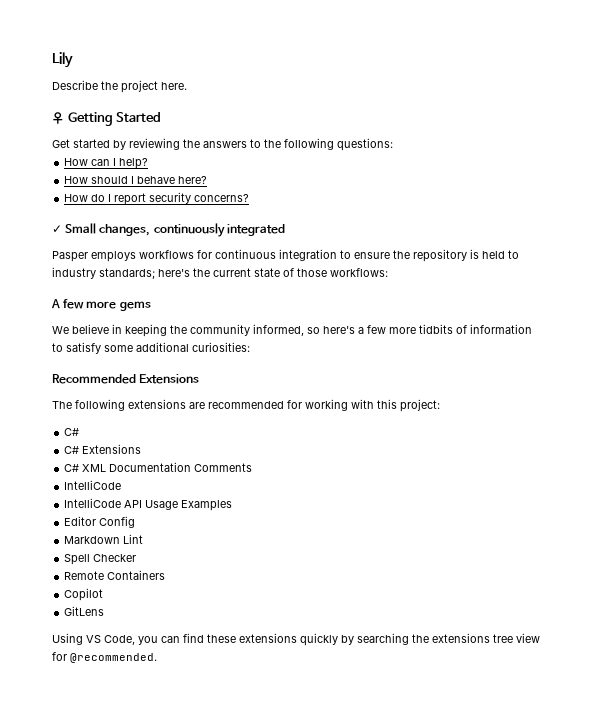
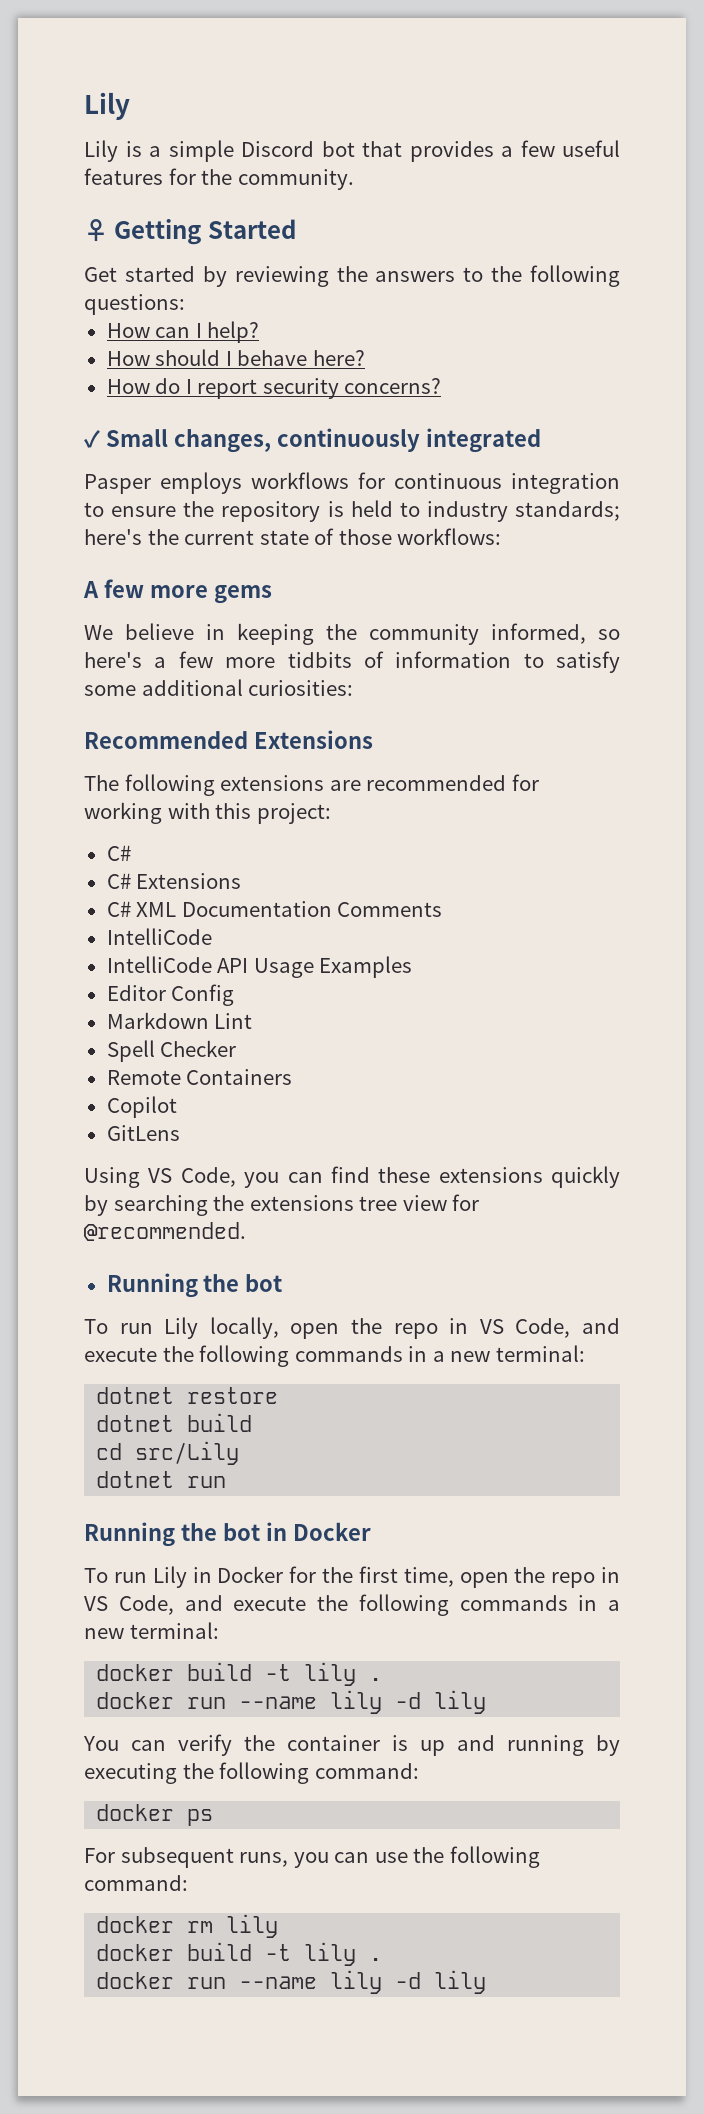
[52,80,187,93] Describe the project here. -> [84,140,620,162] [84,168,354,190] Lily is a simple Discord bot that provides a few useful features for the community.
(157, 658) none -> [106,1273,283,1298] [84,1317,621,1339] [84,1345,585,1367] [96,1387,279,1404] [96,1413,253,1432] [96,1441,240,1465] [96,1471,227,1488] [84,1522,371,1547] [84,1566,620,1588] [84,1594,620,1616] [84,1622,219,1639] [96,1662,383,1686] [96,1690,487,1714] [83,1734,620,1756] [84,1762,419,1784] [96,1804,214,1826] [84,1846,540,1868] [84,1875,188,1891] [96,1914,279,1938] [96,1942,383,1966] [96,1970,487,1994] // Running the bot // To run Lily locally, open the repo in VS Code, and execute the following commands in a new terminal: // dotnet restore // dotnet build // cd src/Lily // dotnet run // Running the bot in Docker // To run Lily in Docker for the first time, open the repo in VS Code, and execute the following commands in a new terminal: // docker build -t lily . // docker run --name lily -d lily // You can verify the container is up and running by executing the following command: // docker ps // For subsequent runs, you can use the following command: // docker rm lily // docker build -t lily . // docker run --name lily -d lily

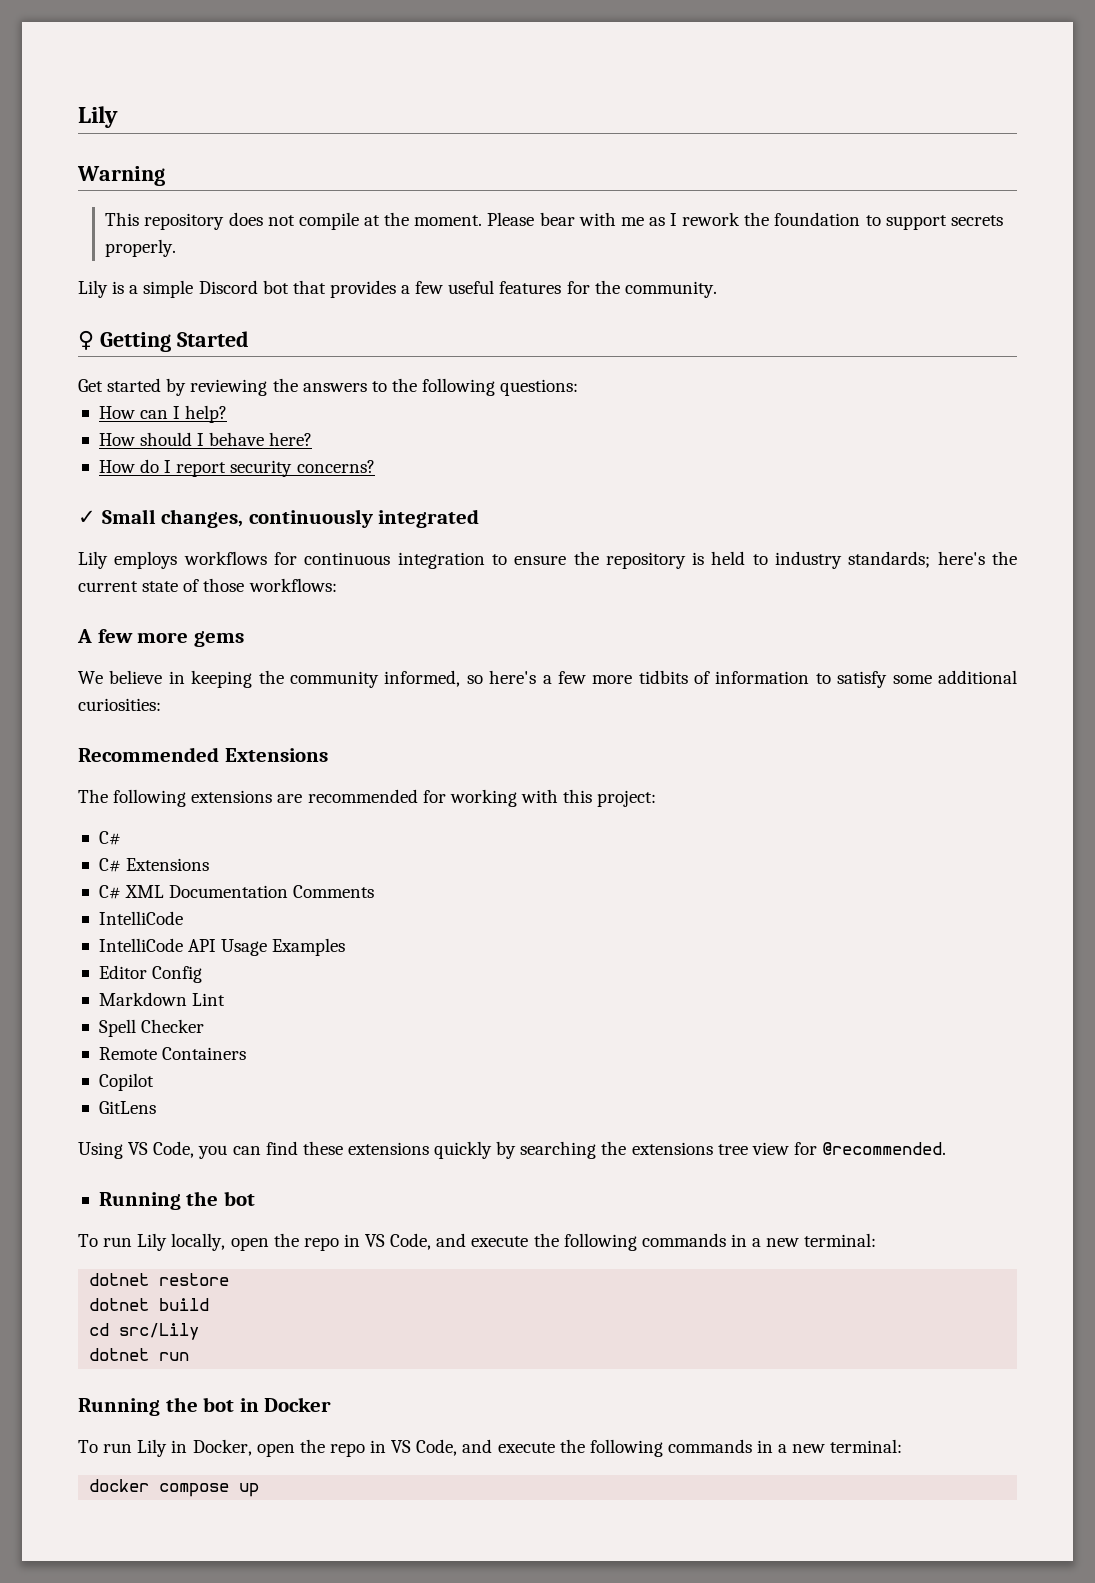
[84,92,130,120] Lily -> [78,106,118,128] [77,166,165,186] [105,212,1003,230] [105,239,177,257] Lily // Warning // This repository does not compile at the moment. Please bear with me as I rework the foundation to support secrets properly.
[84,474,151,494] Pasper -> [78,551,108,569] Lily
[217,1566,454,1587] Docker for the first time, -> [192,1439,252,1456] Docker,
[187,1662,383,1686] [96,1690,487,1714] [83,1734,620,1756] [84,1762,419,1784] [96,1804,214,1826] [84,1846,540,1868] [84,1875,188,1891] [96,1914,279,1938] [96,1942,383,1966] [96,1970,487,1994] build -t lily . // docker run --name lily -d lily // You can verify the container is up and running by executing the following command: // docker ps // For subsequent runs, you can use the following command: // docker rm lily // docker build -t lily . // docker run --name lily -d lily -> [159,1483,260,1497] compose up

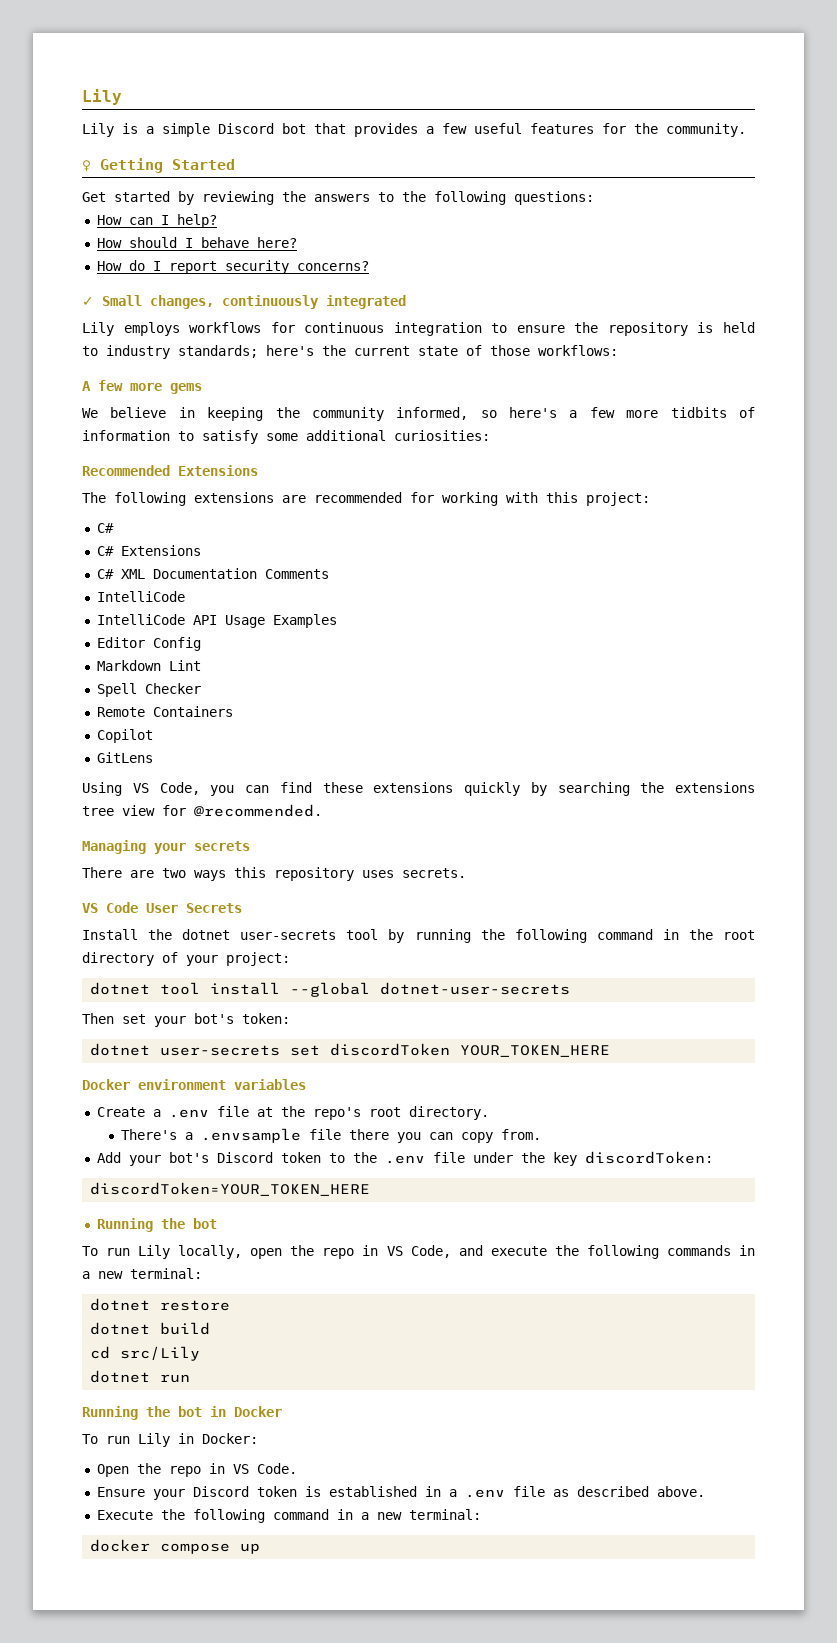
[78,106,118,128] [77,166,165,186] [105,212,1003,230] [105,239,177,257] Lily // Warning // This repository does not compile at the moment. Please bear with me as I rework the foundation to support secrets properly. -> [82,89,122,105] Lily
(947, 1148) none -> [82,840,250,854] [82,867,466,881] [82,902,242,913] [82,929,755,943] [82,952,290,966] [90,982,571,997] [82,1013,290,1027] [90,1043,611,1057] [82,1079,306,1090] [96,1106,489,1120] [121,1128,542,1143] [96,1151,713,1166] [90,1182,371,1196] // Managing your secrets // There are two ways this repository uses secrets. // VS Code User Secrets // Install the dotnet user-secrets tool by running the following command in the root directory of your project: // dotnet tool install --global dotnet-user-secrets // Then set your bot's token: // dotnet user-secrets set discordToken YOUR_TOKEN_HERE // Docker environment variables // Create a .env file at the repo's root directory. // There's a .envsample file there you can copy from. // Add your bot's Discord token to the .env file under the key discordToken: // discordToken=YOUR_TOKEN_HERE
[192,1439,752,1457] Docker, open the repo in VS Code, and execute the following commands -> [202,1433,258,1444] [96,1463,297,1477] [96,1486,705,1500] [96,1509,329,1523] Docker: // Open the repo in VS Code. // Ensure your Discord token is established in a .env file as described above. // Execute the following command

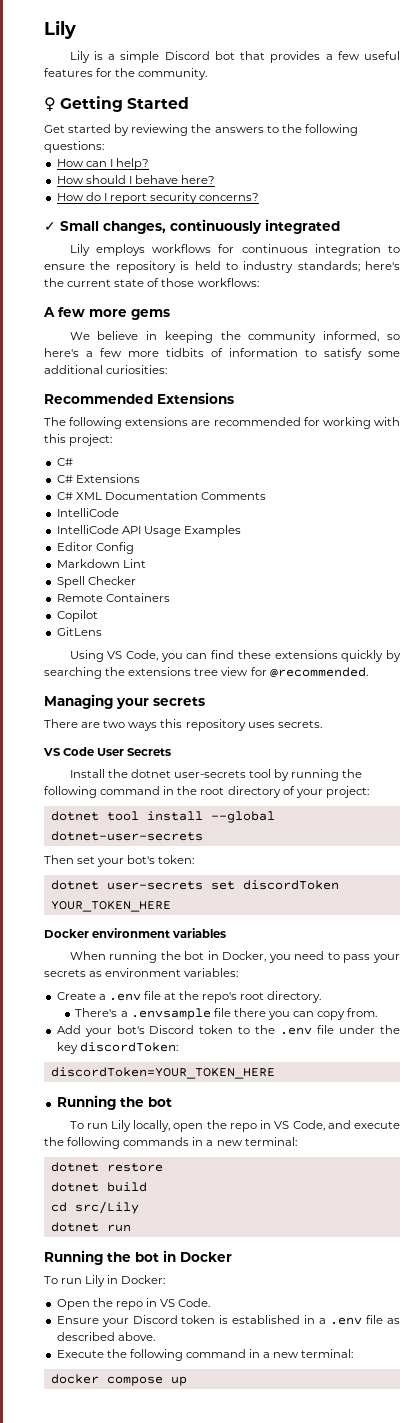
(306, 1084) none -> [69,951,400,963] [44,968,239,977] // When running the bot in Docker, you need to pass your secrets as environment variables:

